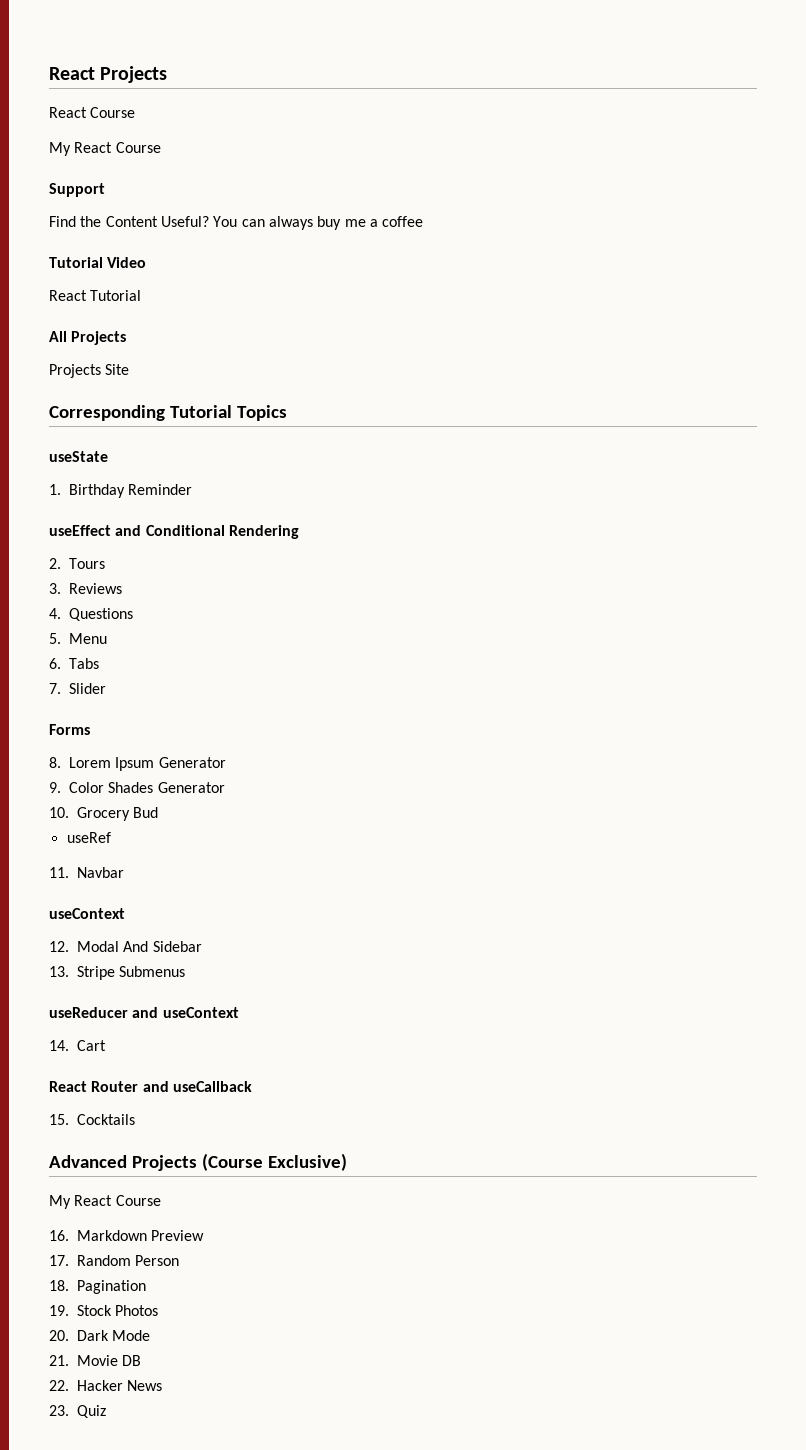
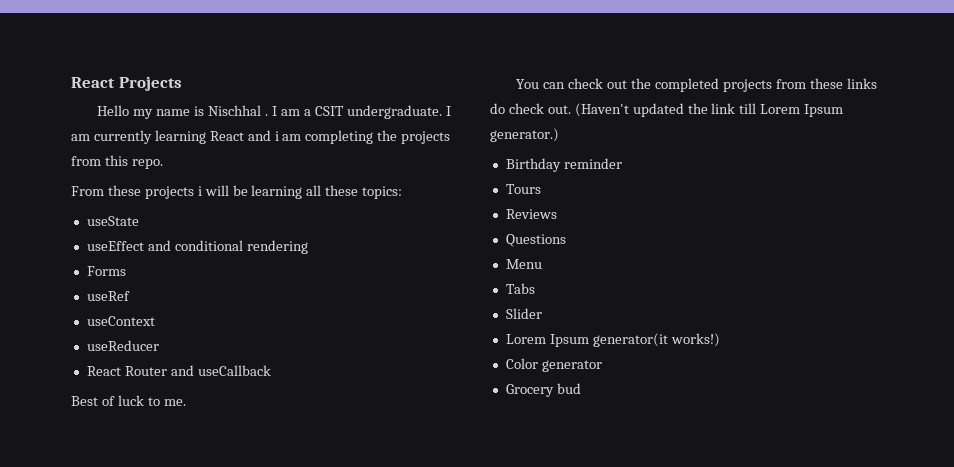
[49,107,136,118] [49,142,161,156] [49,183,105,197] [49,216,424,230] [49,257,147,268] [49,290,142,301] [49,331,127,345] [49,364,130,378] [49,405,287,421] [49,451,108,462] [49,484,193,498] [49,525,299,539] [49,558,105,569] [49,583,122,594] [49,608,133,621] [49,633,107,644] [49,658,99,669] [49,683,106,694] [49,724,90,735] [49,757,226,771] [49,782,225,793] [49,807,159,821] React Course // My React Course // Support // Find the Content Useful? You can always buy me a coffee // Tutorial Video // React Tutorial // All Projects // Projects Site // Corresponding Tutorial Topics // useState // 1. Birthday Reminder // useEffect and Conditional Rendering // 2. Tours // 3. Reviews // 4. Questions // 5. Menu // 6. Tabs // 7. Slider // Forms // 8. Lorem Ipsum Generator // 9. Color Shades Generator // 10. Grocery Bud -> [97,105,451,119] [71,130,451,144] [71,155,163,169] [71,185,403,199] [86,216,139,226] [86,240,308,254] [86,266,126,276] Hello my name is Nischhal . I am a CSIT undergraduate. I am currently learning React and i am completing the projects from this repo. // From these projects i will be learning all these topics: // useState // useEffect and conditional rendering // Forms
[49,867,124,878] [49,908,125,919] [49,941,202,952] [49,966,186,980] [49,1007,239,1018] [49,1040,106,1051] [49,1081,252,1092] [49,1114,135,1125] [49,1153,347,1171] [49,1195,161,1209] [49,1230,205,1241] [49,1255,180,1266] [49,1280,146,1294] [49,1305,159,1316] [49,1330,151,1341] [49,1355,142,1366] [49,1380,163,1391] [49,1405,106,1418] // 11. Navbar // useContext // 12. Modal And Sidebar // 13. Stripe Submenus // useReducer and useContext // 14. Cart // React Router and useCallback // 15. Cocktails // Advanced Projects (Course Exclusive) // My React Course // 16. Markdown Preview // 17. Random Person // 18. Pagination // 19. Stock Photos // 20. Dark Mode // 21. Movie DB // 22. Hacker News // 23. Quiz -> [86,316,155,326] [86,340,159,351] [86,365,271,376] [71,395,186,406] [516,78,877,92] [490,103,844,117] [490,128,559,142] [505,158,622,172] [505,184,541,194] [505,209,557,219] [505,234,566,247] [505,259,542,269] [505,283,535,294] [505,308,542,319] [505,333,720,347] [505,358,602,372] [505,383,581,397] // useContext // useReducer // React Router and useCallback // Best of luck to me. // You can check out the completed projects from these links do check out. (Haven't updated the link till Lorem Ipsum generator.) // Birthday reminder // Tours // Reviews // Questions // Menu // Tabs // Slider // Lorem Ipsum generator(it works!) // Color generator // Grocery bud

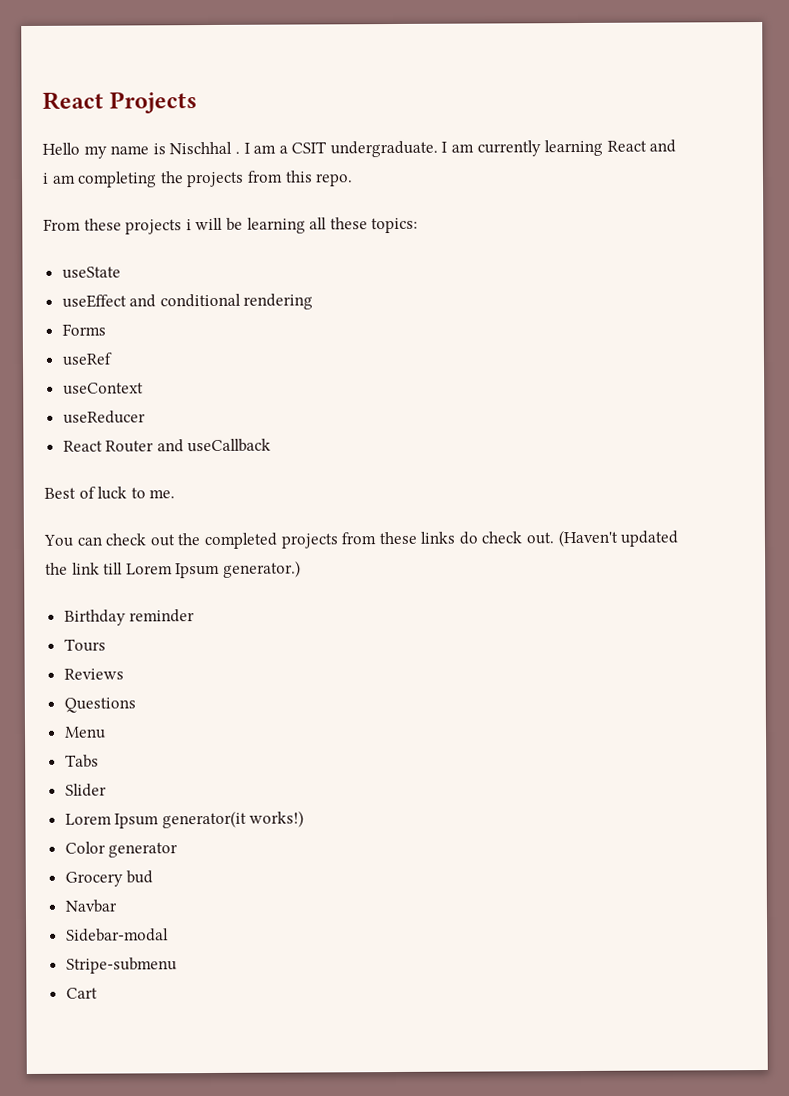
(581, 388) none -> [64,899,117,913] [65,928,169,942] [65,957,177,974] [65,987,98,999] // Navbar // Sidebar-modal // Stripe-submenu // Cart

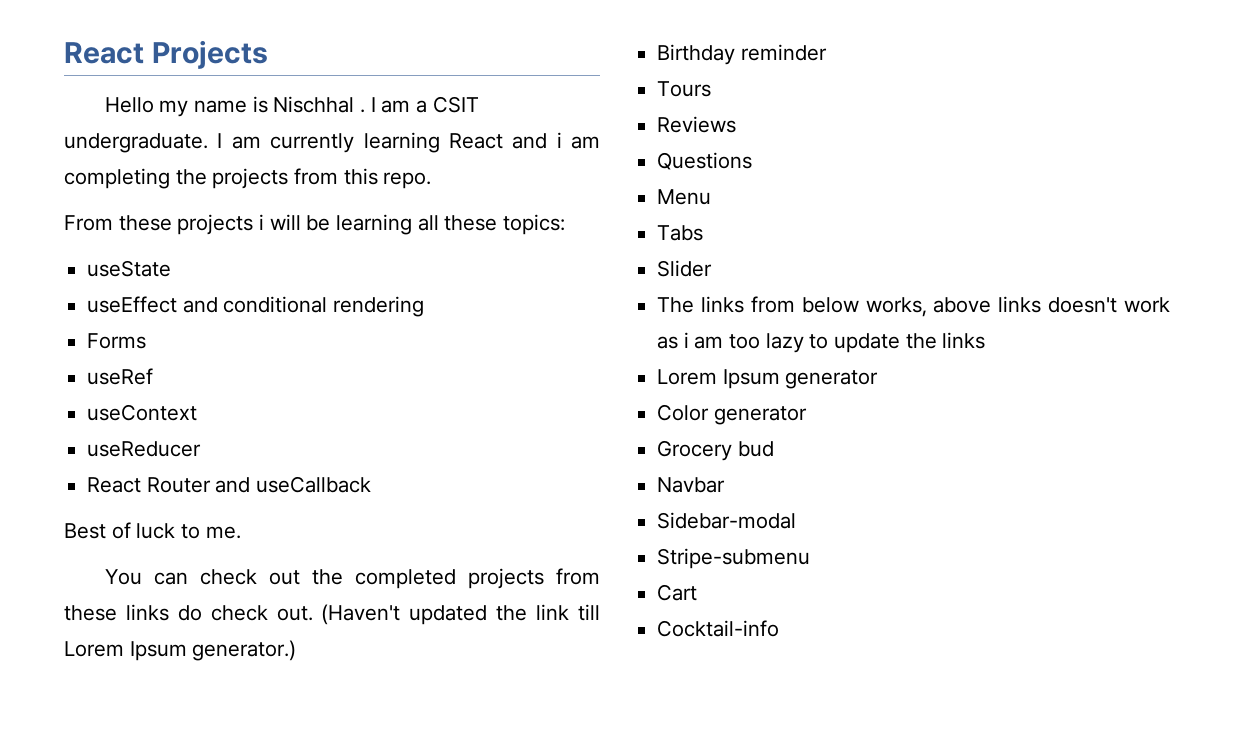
[64,810,305,829] // Lorem Ipsum generator(it works!) -> [657,296,1170,317] [657,332,986,353] [657,369,879,389] // The links from below works, above links doesn't work as i am too lazy to update the links // Lorem Ipsum generator
(98, 993) none -> [657,620,780,637] // Cocktail-info

